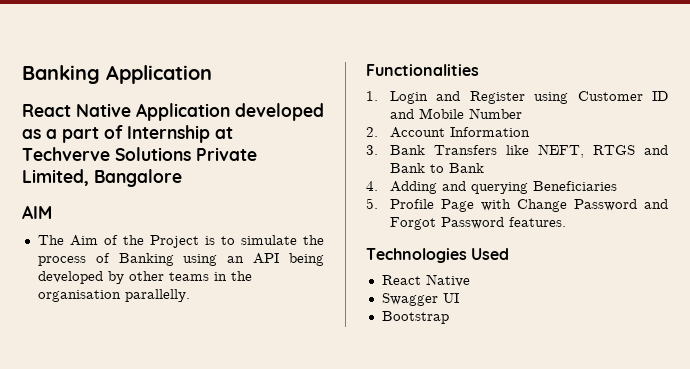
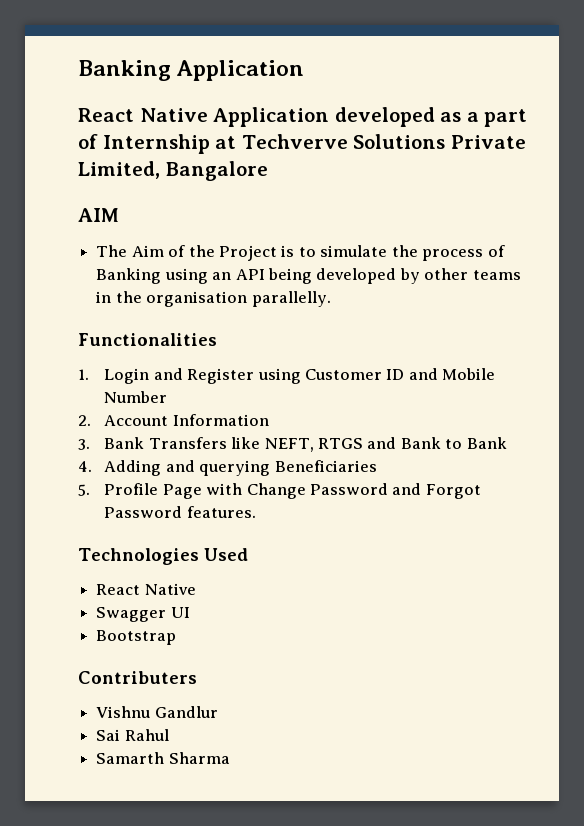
(449, 317) none -> [78,671,197,684] [96,706,218,718] [96,729,169,741] [96,752,230,764] // Contributers // Vishnu Gandlur // Sai Rahul // Samarth Sharma

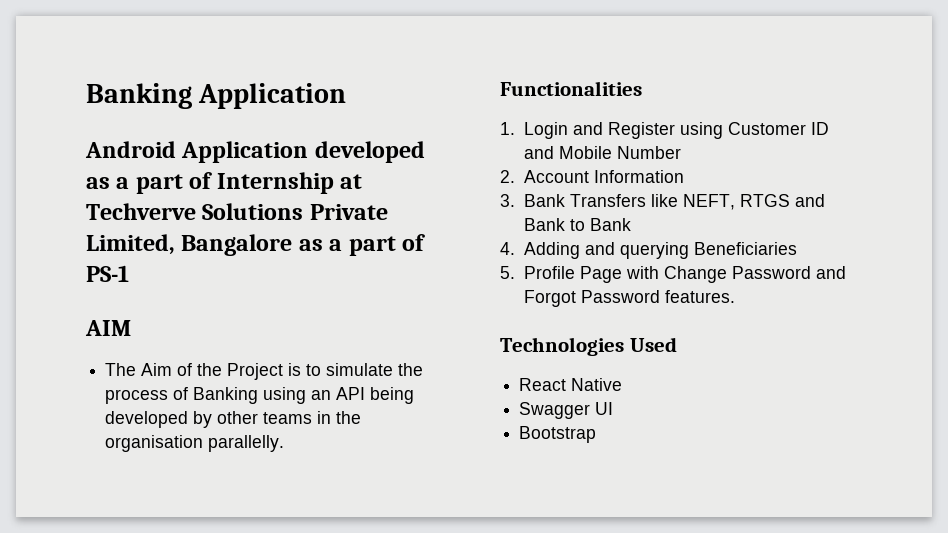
[78,108,208,122] React Native -> [85,141,176,158] Android
(268, 171) none -> [298,234,426,256] [86,265,129,282] as a part of PS-1
[78,671,197,684] [96,706,218,718] [96,729,169,741] [96,752,230,764] // Contributers // Vishnu Gandlur // Sai Rahul // Samarth Sharma -> (597, 434) none

